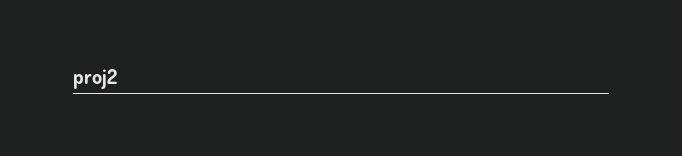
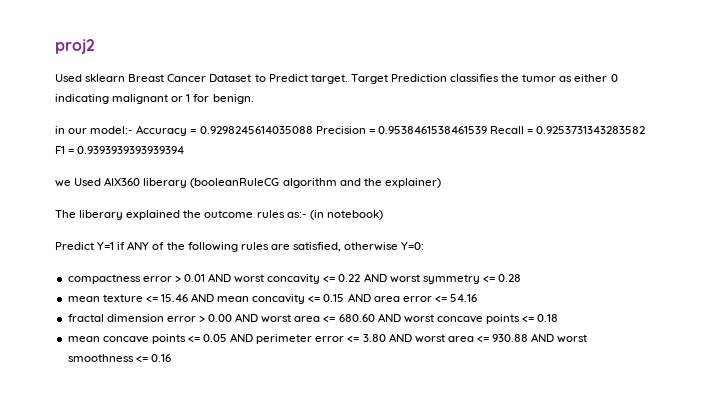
(117, 79) none -> [55,74,618,84] [55,94,254,104] [55,125,646,136] [55,146,185,154] [55,177,441,188] [55,210,383,220] [55,241,425,252] [67,273,522,284] [67,293,478,304] [67,313,559,324] [67,333,588,344] [67,354,171,362] // Used sklearn Breast Cancer Dataset to Predict target. Target Prediction classifies the tumor as either 0 indicating malignant or 1 for benign. // in our model:- Accuracy = 0.9298245614035088 Precision = 0.9538461538461539 Recall = 0.9253731343283582 F1 = 0.9393939393939394 // we Used AIX360 liberary (booleanRuleCG algorithm and the explainer) // The liberary explained the outcome rules as:- (in notebook) // Predict Y=1 if ANY of the following rules are satisfied, otherwise Y=0: // compactness error > 0.01 AND worst concavity <= 0.22 AND worst symmetry <= 0.28 // mean texture <= 15.46 AND mean concavity <= 0.15 AND area error <= 54.16 // fractal dimension error > 0.00 AND worst area <= 680.60 AND worst concave points <= 0.18 // mean concave points <= 0.05 AND perimeter error <= 3.80 AND worst area <= 930.88 AND worst smoothness <= 0.16

